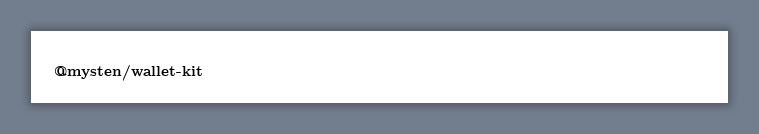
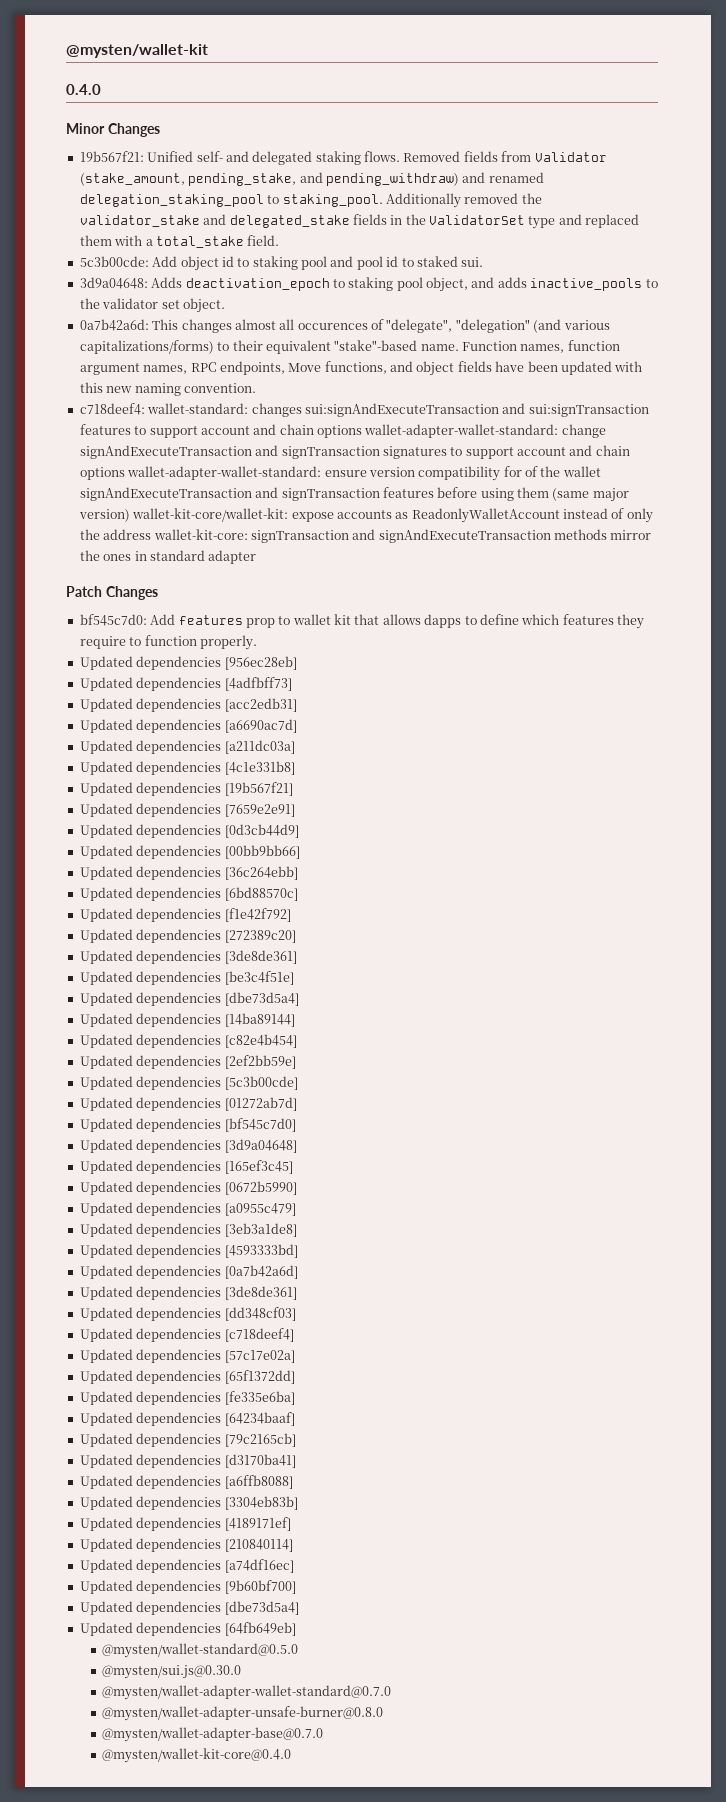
(203, 72) none -> [66,84,101,95] [66,123,160,137] [79,151,607,165] [79,172,544,186] [79,193,542,208] [79,214,640,229] [79,235,280,248] [79,256,484,271] [79,277,658,292] [79,298,225,313] [79,319,610,333] [79,340,620,354] [79,361,643,376] [79,382,256,396] [79,403,649,417] [79,424,606,438] [79,445,630,459] [79,466,601,481] [79,487,629,502] [78,508,653,523] [79,529,652,543] [79,550,257,564] [66,586,158,600] [79,614,644,629] [79,635,257,650] [79,656,297,670] [79,677,292,691] [79,698,297,712] [79,719,297,733] [79,740,295,754] [79,761,295,775] [79,782,293,796] [79,803,295,817] [79,824,299,838] [79,845,300,859] [79,866,298,880] [79,887,298,901] [79,908,291,922] [79,929,296,943] [79,950,297,964] [79,971,294,985] [79,992,299,1006] [79,1013,295,1027] [79,1034,297,1048] [79,1055,296,1069] [79,1076,298,1090] [79,1097,297,1111] [79,1118,296,1132] [79,1139,297,1153] [79,1160,293,1174] [79,1181,297,1195] [79,1202,296,1216] [79,1223,297,1237] [79,1244,298,1258] [79,1265,298,1279] [79,1286,297,1300] [79,1307,296,1321] [79,1328,294,1342] [79,1349,295,1363] [79,1370,295,1384] [79,1391,295,1405] [79,1412,295,1426] [79,1433,296,1447] [79,1454,296,1468] [79,1475,293,1489] [79,1496,298,1510] [79,1517,291,1531] [79,1538,293,1552] [79,1559,294,1573] [79,1580,296,1594] [79,1601,299,1615] [79,1622,296,1636] [101,1643,298,1658] [101,1665,241,1679] [101,1685,391,1700] [101,1706,383,1721] [101,1727,323,1742] [101,1748,291,1763] // 0.4.0 // Minor Changes // 19b567f21: Unified self- and delegated staking flows. Removed fields from Validator (stake_amount, pending_stake, and pending_withdraw) and renamed delegation_staking_pool to staking_pool. Additionally removed the validator_stake and delegated_stake fields in the ValidatorSet type and replaced them with a total_stake field. // 5c3b00cde: Add object id to staking pool and pool id to staked sui. // 3d9a04648: Adds deactivation_epoch to staking pool object, and adds inactive_pools to the validator set object. // 0a7b42a6d: This changes almost all occurences of "delegate", "delegation" (and various capitalizations/forms) to their equivalent "stake"-based name. Function names, function argument names, RPC endpoints, Move functions, and object fields have been updated with this new naming convention. // c718deef4: wallet-standard: changes sui:signAndExecuteTransaction and sui:signTransaction features to support account and chain options wallet-adapter-wallet-standard: change signAndExecuteTransaction and signTransaction signatures to support account and chain options wallet-adapter-wallet-standard: ensure version compatibility for of the wallet signAndExecuteTransaction and signTransaction features before using them (same major version) wallet-kit-core/wallet-kit: expose accounts as ReadonlyWalletAccount instead of only the address wallet-kit-core: signTransaction and signAndExecuteTransaction methods mirror the ones in standard adapter // Patch Changes // bf545c7d0: Add features prop to wallet kit that allows dapps to define which features they require to function properly. // Updated dependencies [956ec28eb] // Updated dependencies [4adfbff73] // Updated dependencies [acc2edb31] // Updated dependencies [a6690ac7d] // Updated dependencies [a211dc03a] // Updated dependencies [4c1e331b8] // Updated dependencies [19b567f21] // Updated dependencies [7659e2e91] // Updated dependencies [0d3cb44d9] // Updated dependencies [00bb9bb66] // Updated dependencies [36c264ebb] // Updated dependencies [6bd88570c] // Updated dependencies [f1e42f792] // Updated dependencies [272389c20] // Updated dependencies [3de8de361] // Updated dependencies [be3c4f51e] // Updated dependencies [dbe73d5a4] // Updated dependencies [14ba89144] // Updated dependencies [c82e4b454] // Updated dependencies [2ef2bb59e] // Updated dependencies [5c3b00cde] // Updated dependencies [01272ab7d] // Updated dependencies [bf545c7d0] // Updated dependencies [3d9a04648] // Updated dependencies [165ef3c45] // Updated dependencies [0672b5990] // Updated dependencies [a0955c479] // Updated dependencies [3eb3a1de8] // Updated dependencies [4593333bd] // Updated dependencies [0a7b42a6d] // Updated dependencies [3de8de361] // Updated dependencies [dd348cf03] // Updated dependencies [c718deef4] // Updated dependencies [57c17e02a] // Updated dependencies [65f1372dd] // Updated dependencies [fe335e6ba] // Updated dependencies [64234baaf] // Updated dependencies [79c2165cb] // Updated dependencies [d3170ba41] // Updated dependencies [a6ffb8088] // Updated dependencies [3304eb83b] // Updated dependencies [4189171ef] // Updated dependencies [210840114] // Updated dependencies [a74df16ec] // Updated dependencies [9b60bf700] // Updated dependencies [dbe73d5a4] // Updated dependencies [64fb649eb] // @mysten/wallet-standard@0.5.0 // @mysten/sui.js@0.30.0 // @mysten/wallet-adapter-wallet-standard@0.7.0 // @mysten/wallet-adapter-unsafe-burner@0.8.0 // @mysten/wallet-adapter-base@0.7.0 // @mysten/wallet-kit-core@0.4.0

